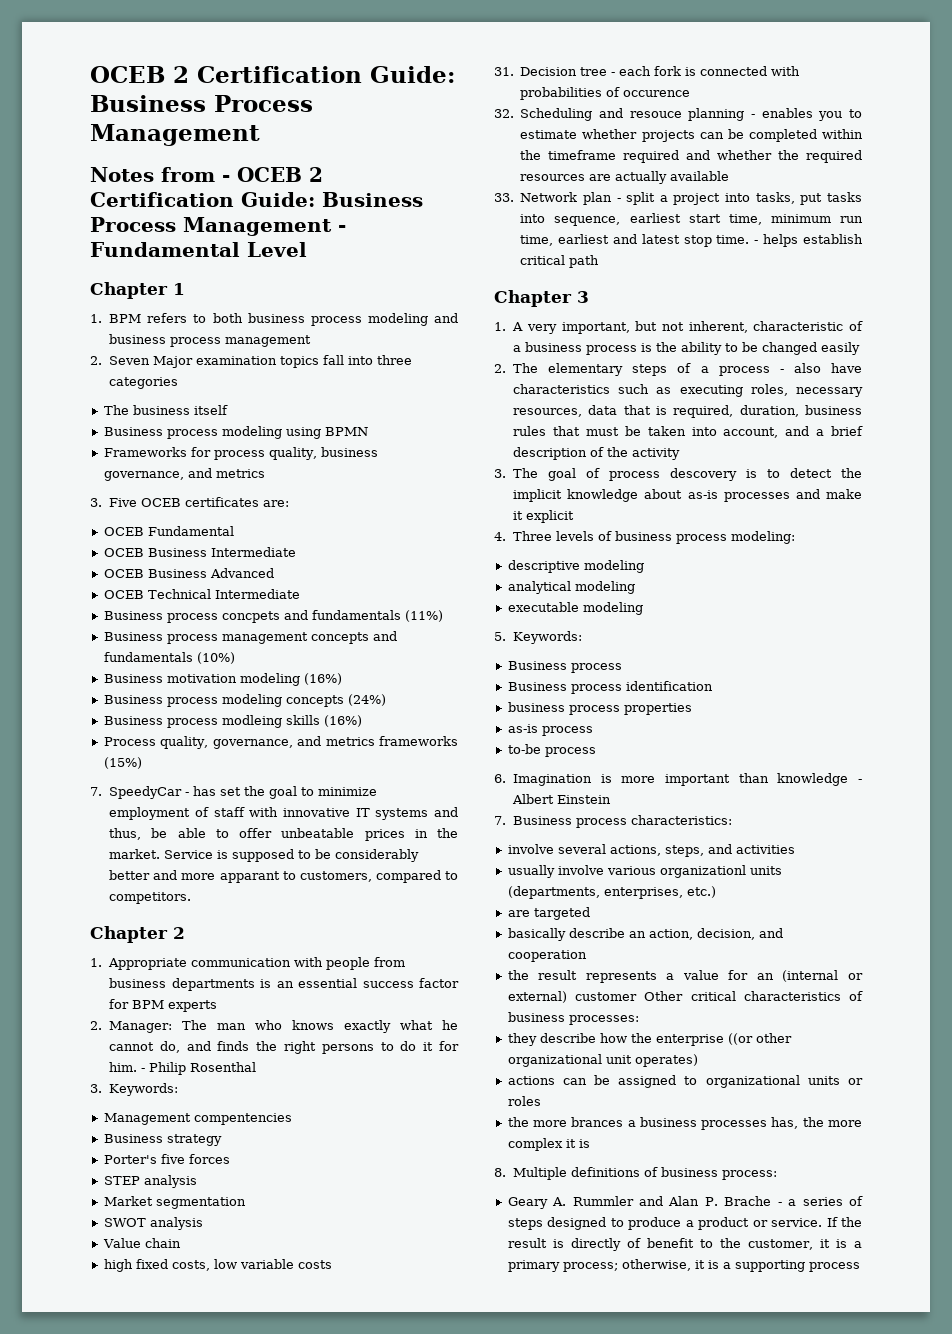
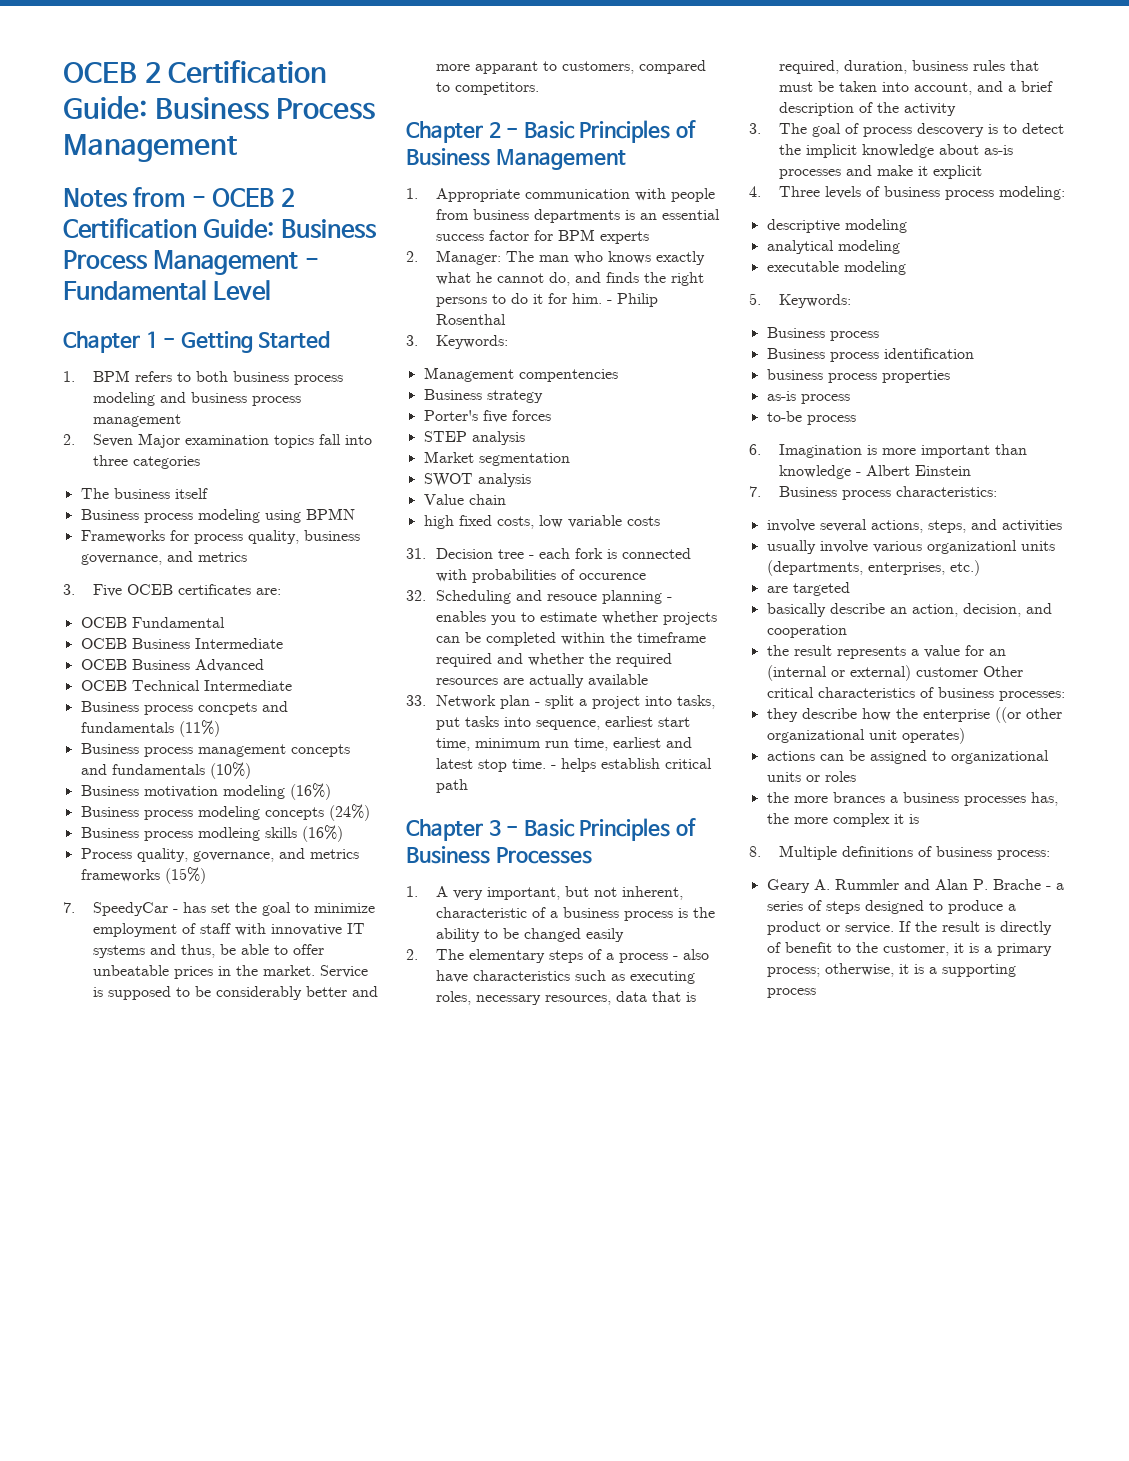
(185, 289) none -> [163,331,331,353] - Getting Started
(185, 933) none -> [506,120,696,143] [406,148,626,170] - Basic Principles of Business Management
(589, 297) none -> [506,818,696,841] [406,846,592,864] - Basic Principles of Business Processes

